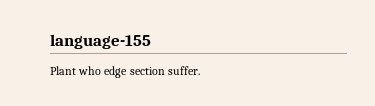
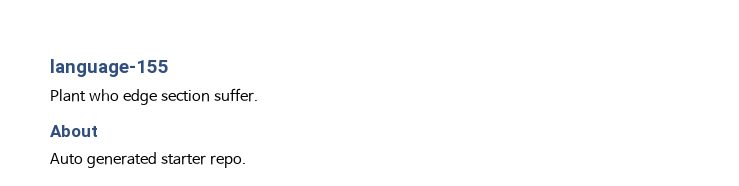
(200, 70) none -> [50,125,98,137] [50,152,246,168] // About // Auto generated starter repo.

